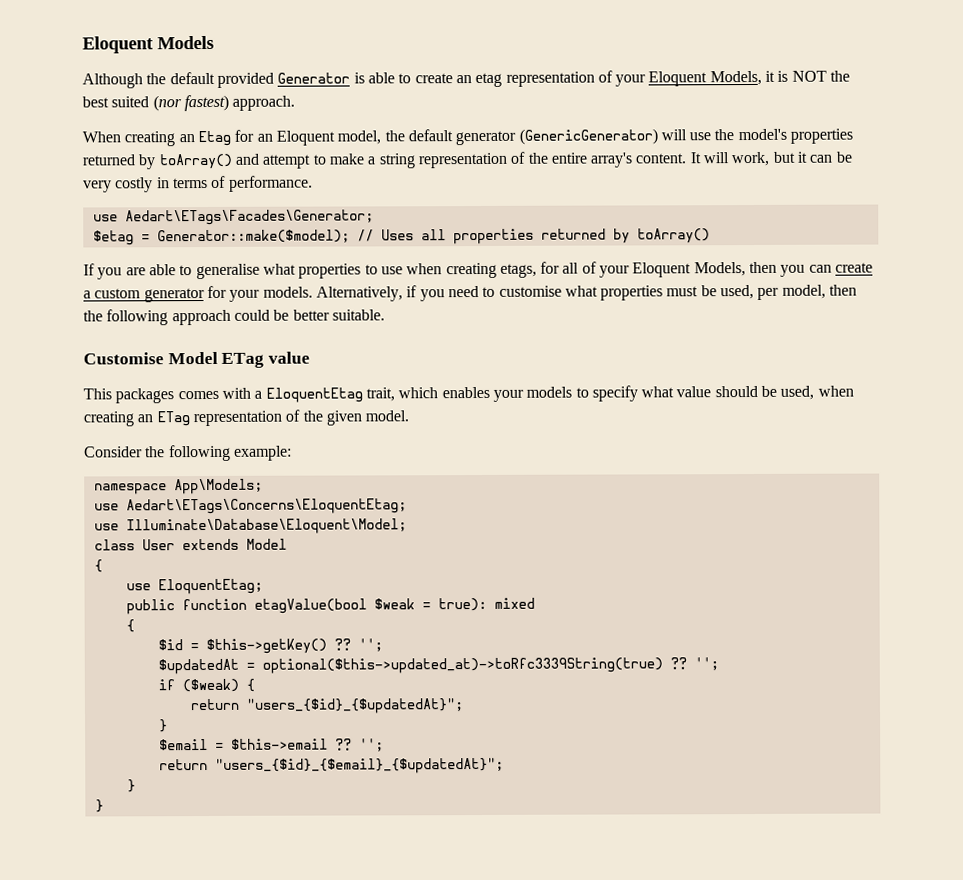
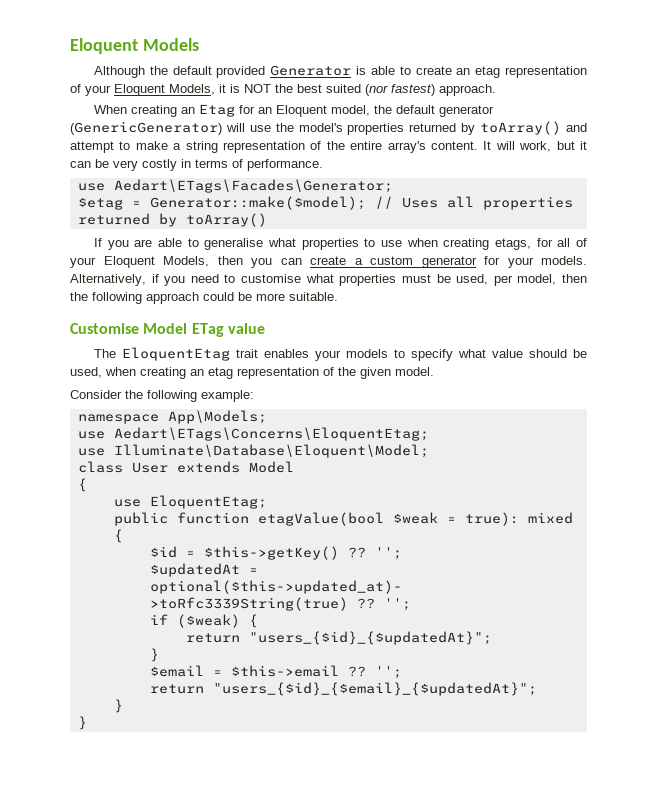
[292,309,330,321] better -> [256,293,285,301] more
[83,387,439,404] This packages comes with a EloquentEtag trait, which -> [94,347,259,361] The EloquentEtag trait
[156,411,190,427] ETag -> [208,367,233,379] etag

